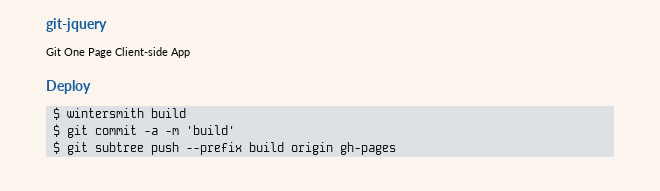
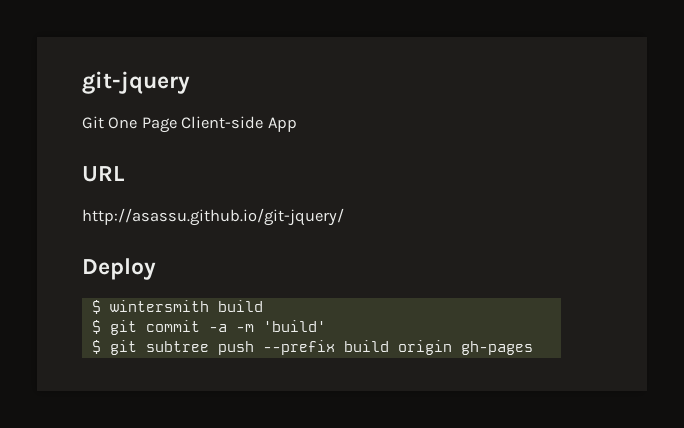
(190, 53) none -> [82,166,124,182] [82,208,344,226] // URL // http://asassu.github.io/git-jquery/

